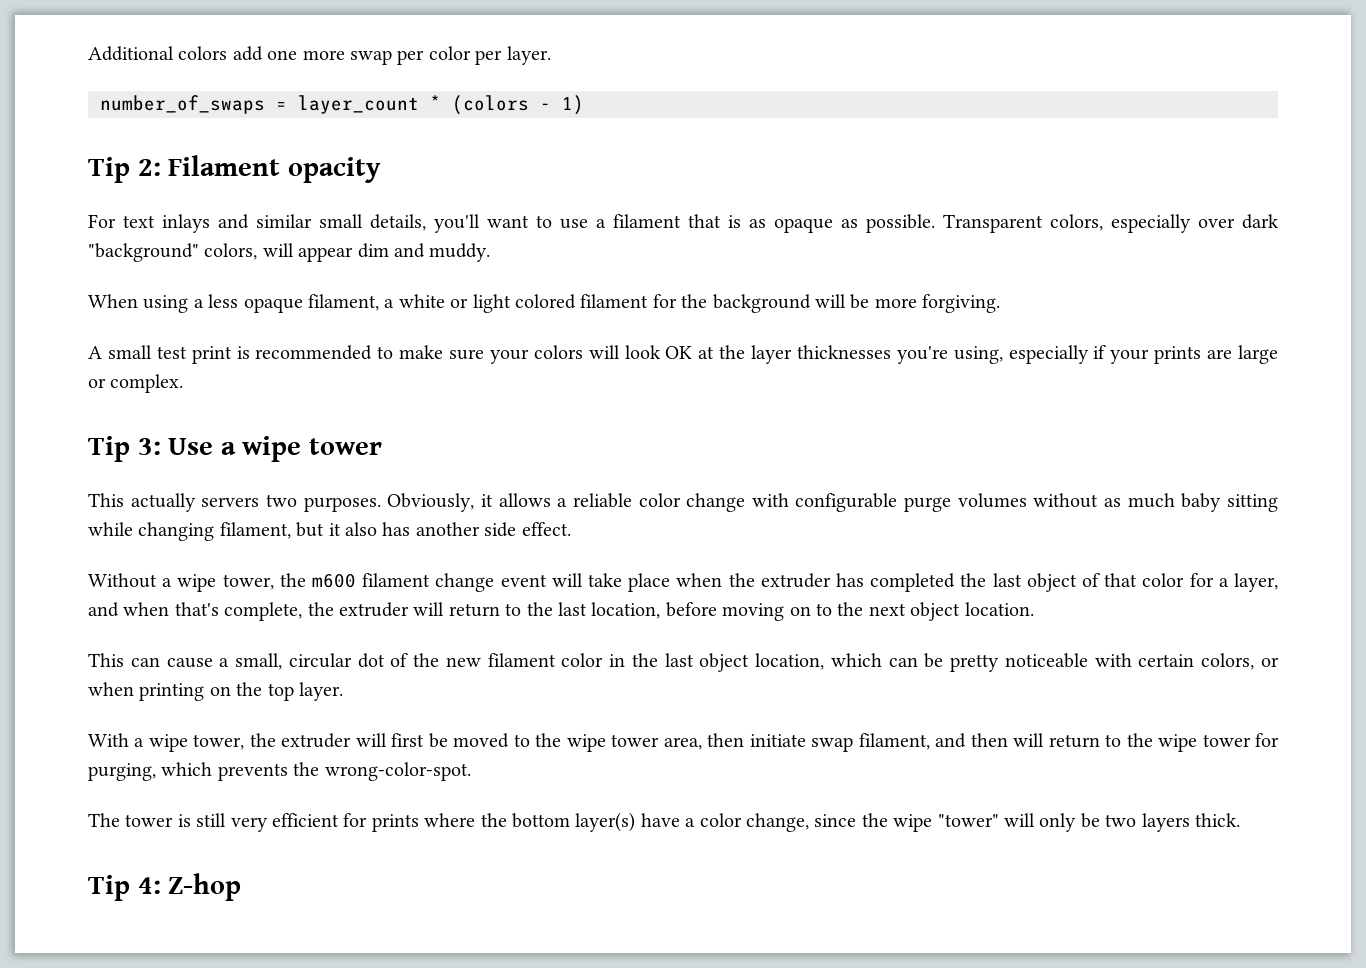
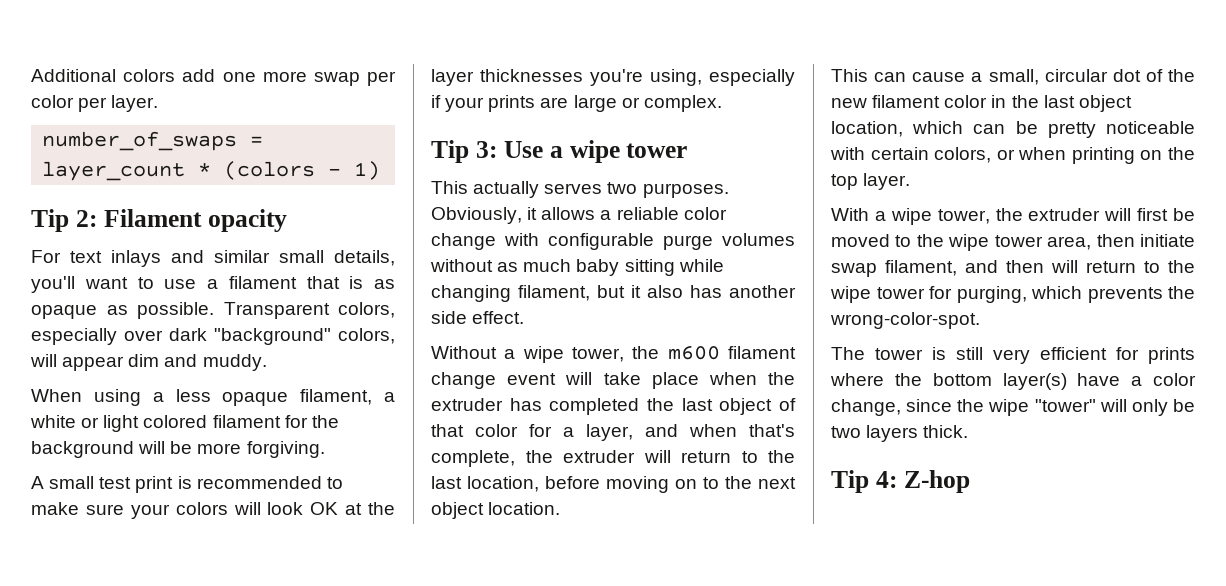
[201,497,260,507] servers -> [544,183,603,194] serves

